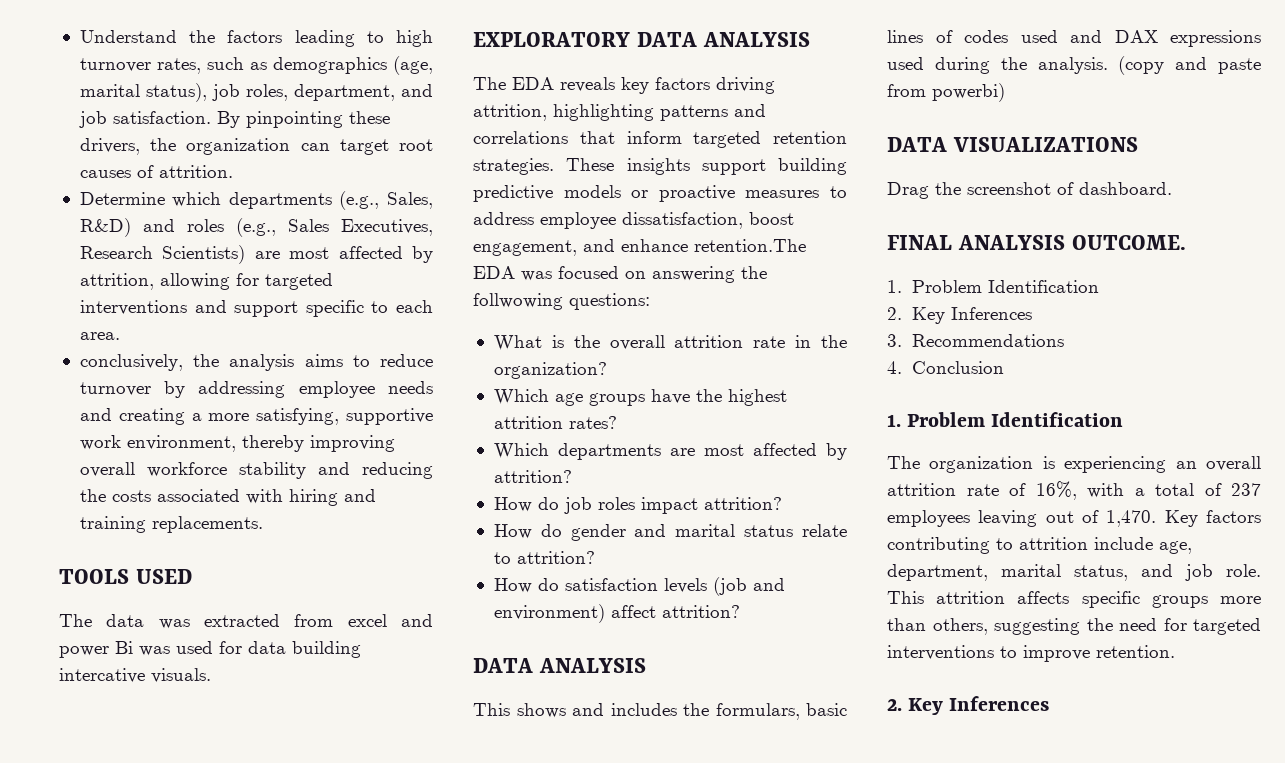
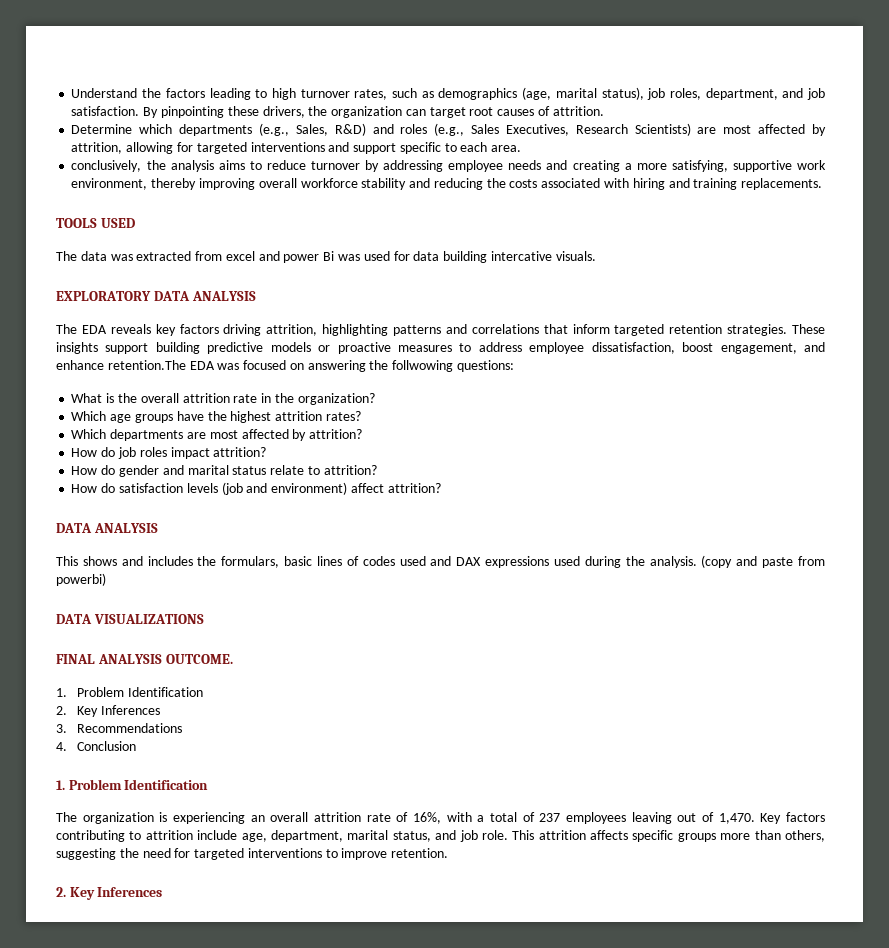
[887,182,1172,199] // Drag the screenshot of dashboard. -> (204, 619) none

